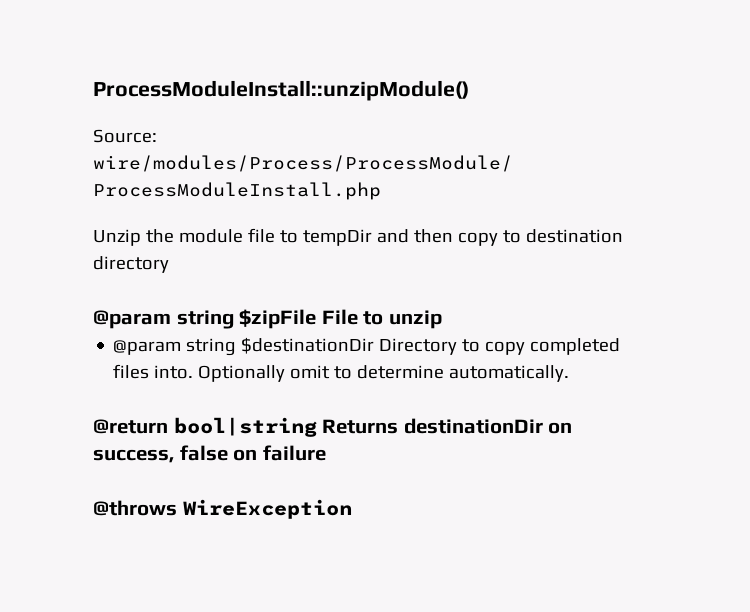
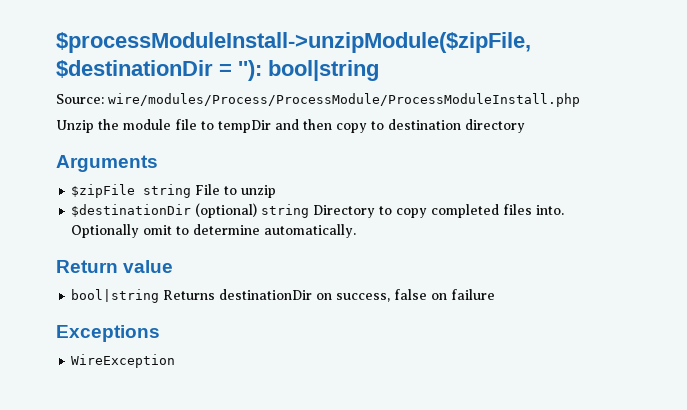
[93,80,469,101] ProcessModuleInstall::unzipModule() -> [56,32,531,53] [56,60,379,81] $processModuleInstall->unzipModule($zipFile, $destinationDir = ''): bool|string
[93,309,317,329] @param string $zipFile -> [56,155,158,172] [71,184,192,198] Arguments // $zipFile string
[113,337,375,356] @param string $destinationDir -> [71,203,310,218] $destinationDir (optional) string
[93,419,168,434] @return -> [56,260,174,273] Return value //
[93,500,177,516] @throws -> [56,325,160,342] Exceptions //

